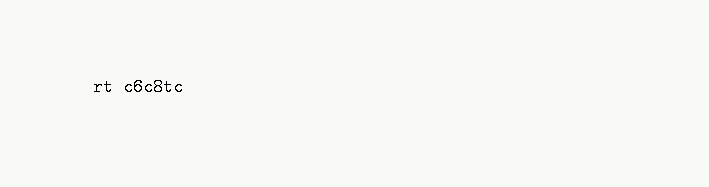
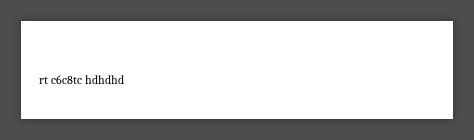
(183, 87) none -> [85,75,125,84] hdhdhd

